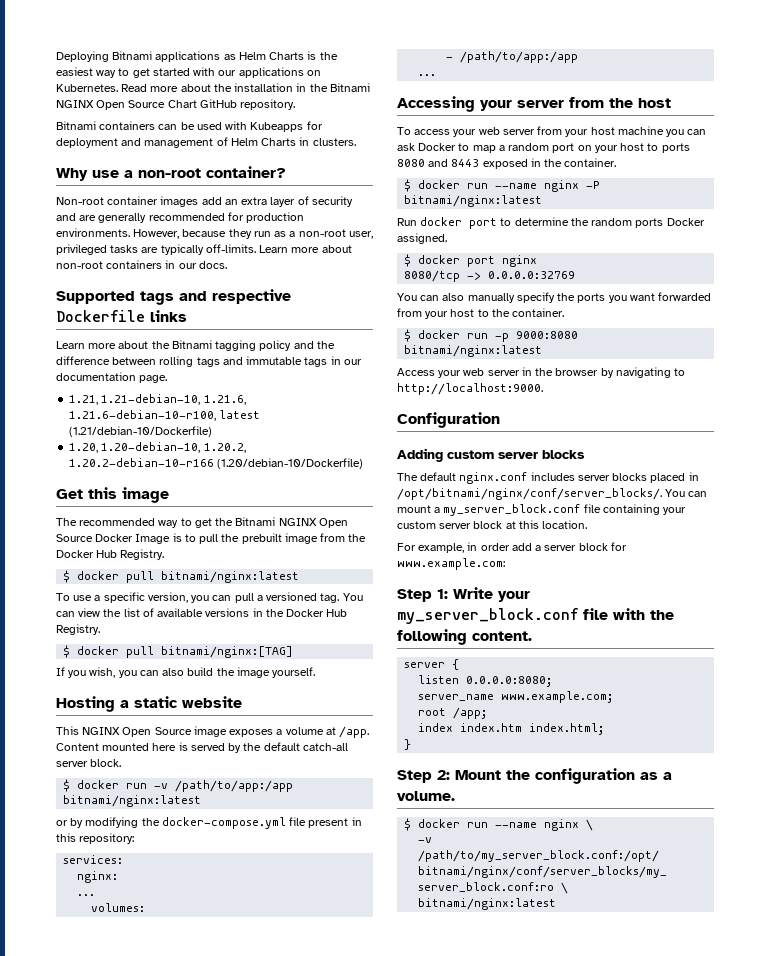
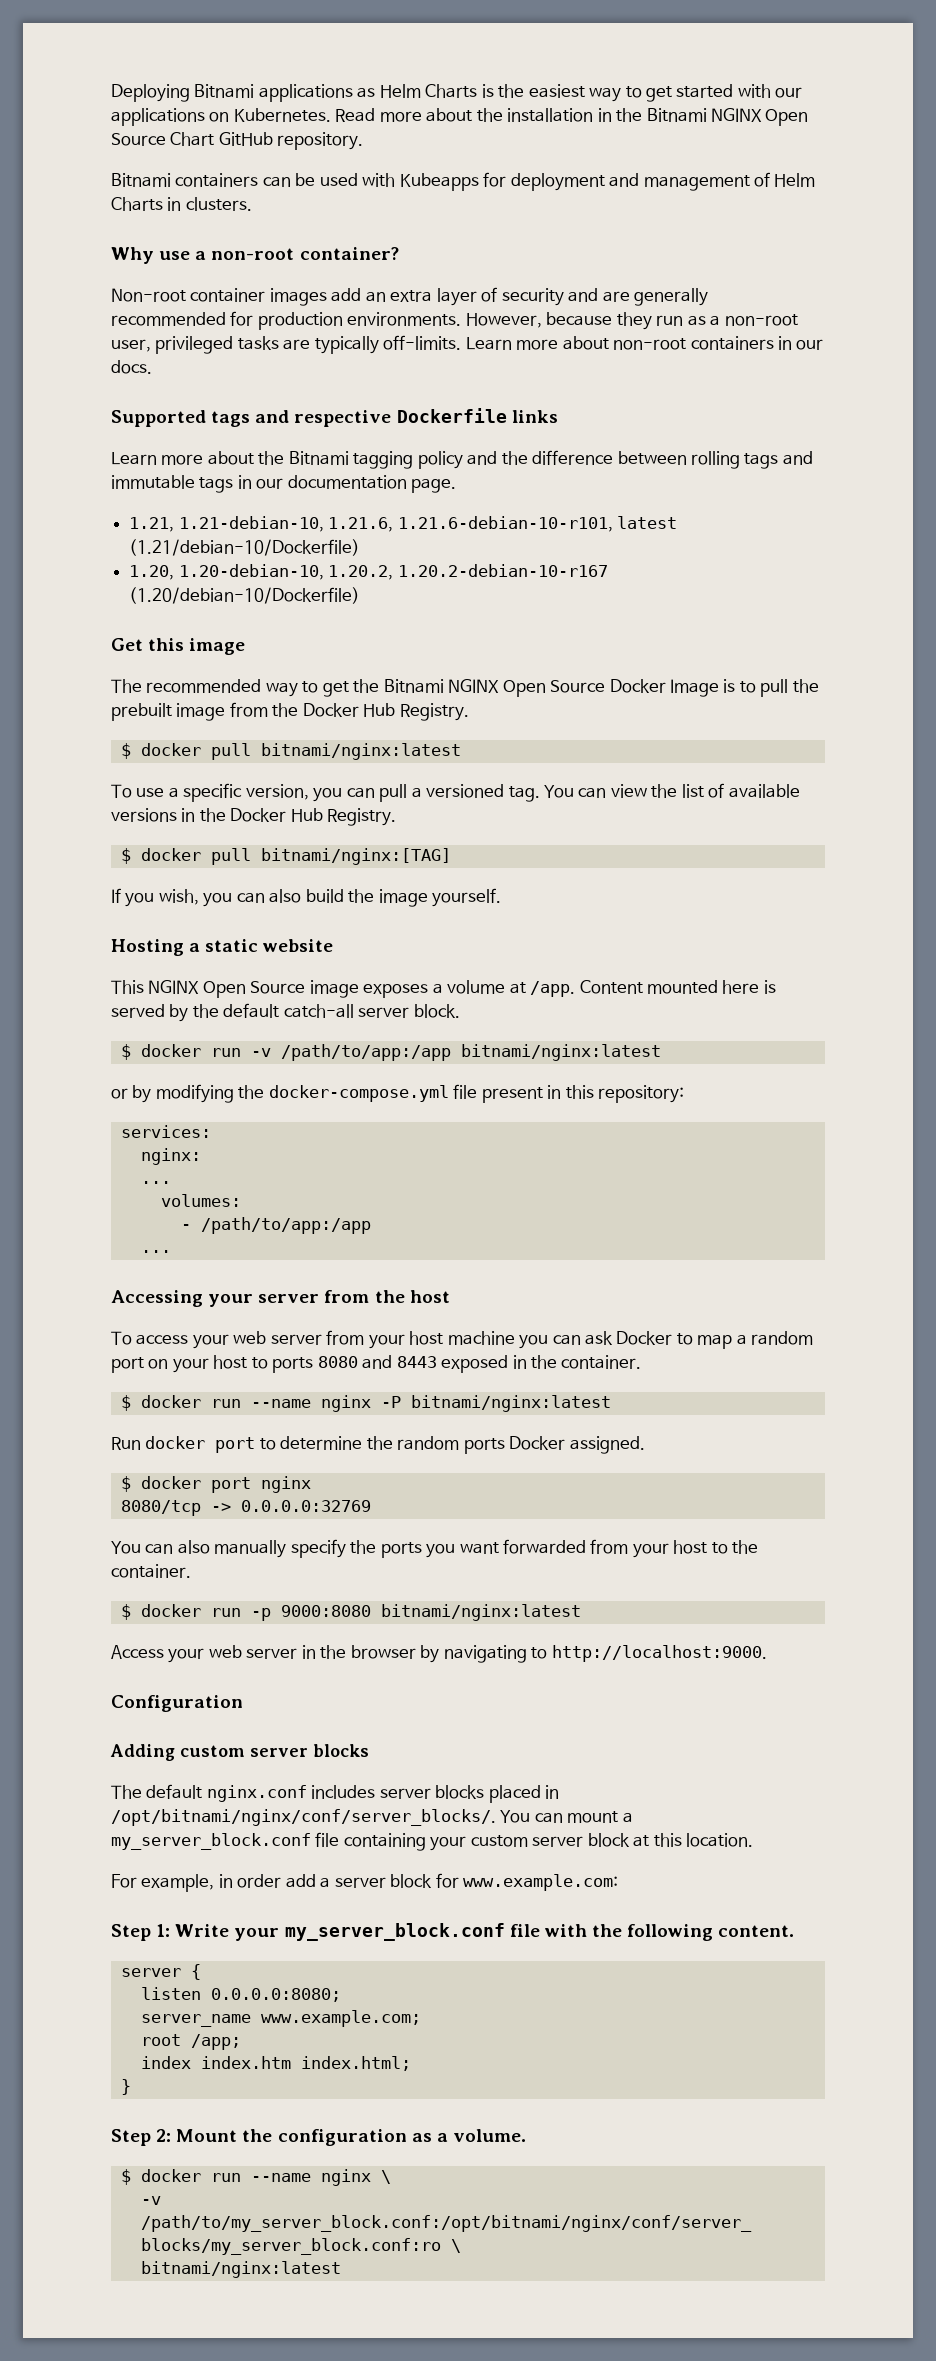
[69,410,217,421] 1.21.6-debian-10-r100, -> [397,516,613,532] 1.21.6-debian-10-r101,
[69,458,215,467] 1.20.2-debian-10-r166 -> [397,564,608,577] 1.20.2-debian-10-r167

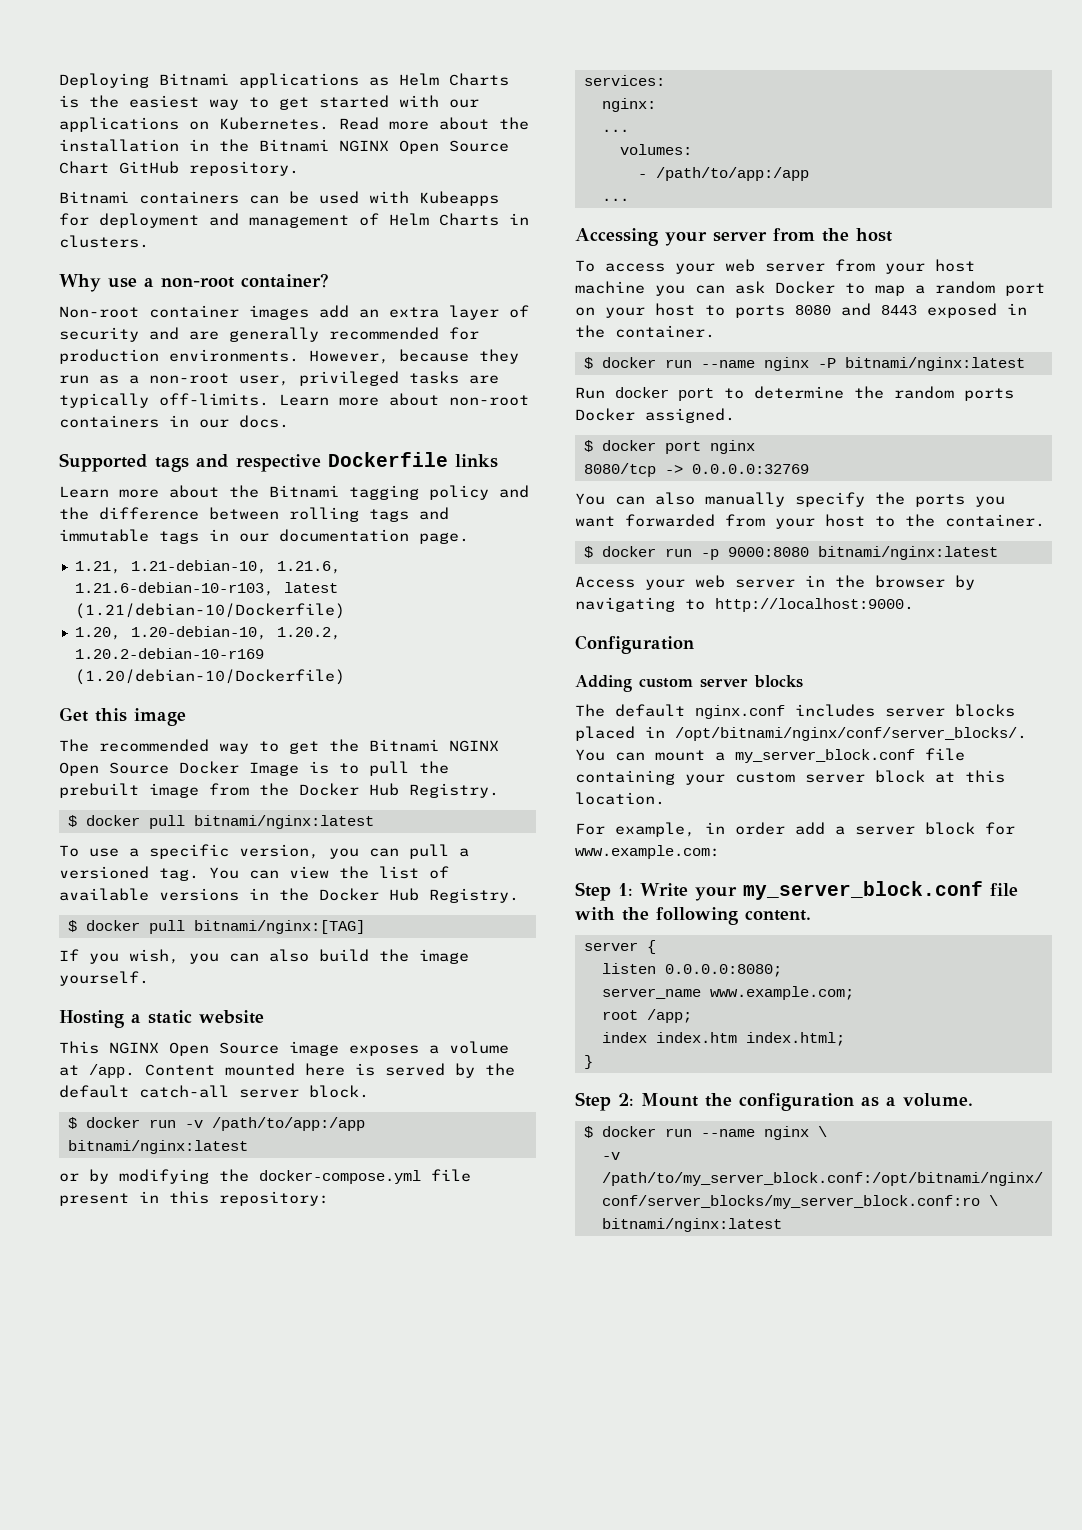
[397,516,613,532] 1.21.6-debian-10-r101, -> [74,582,274,596] 1.21.6-debian-10-r103,
[397,564,608,577] 1.20.2-debian-10-r167 -> [74,648,264,659] 1.20.2-debian-10-r169

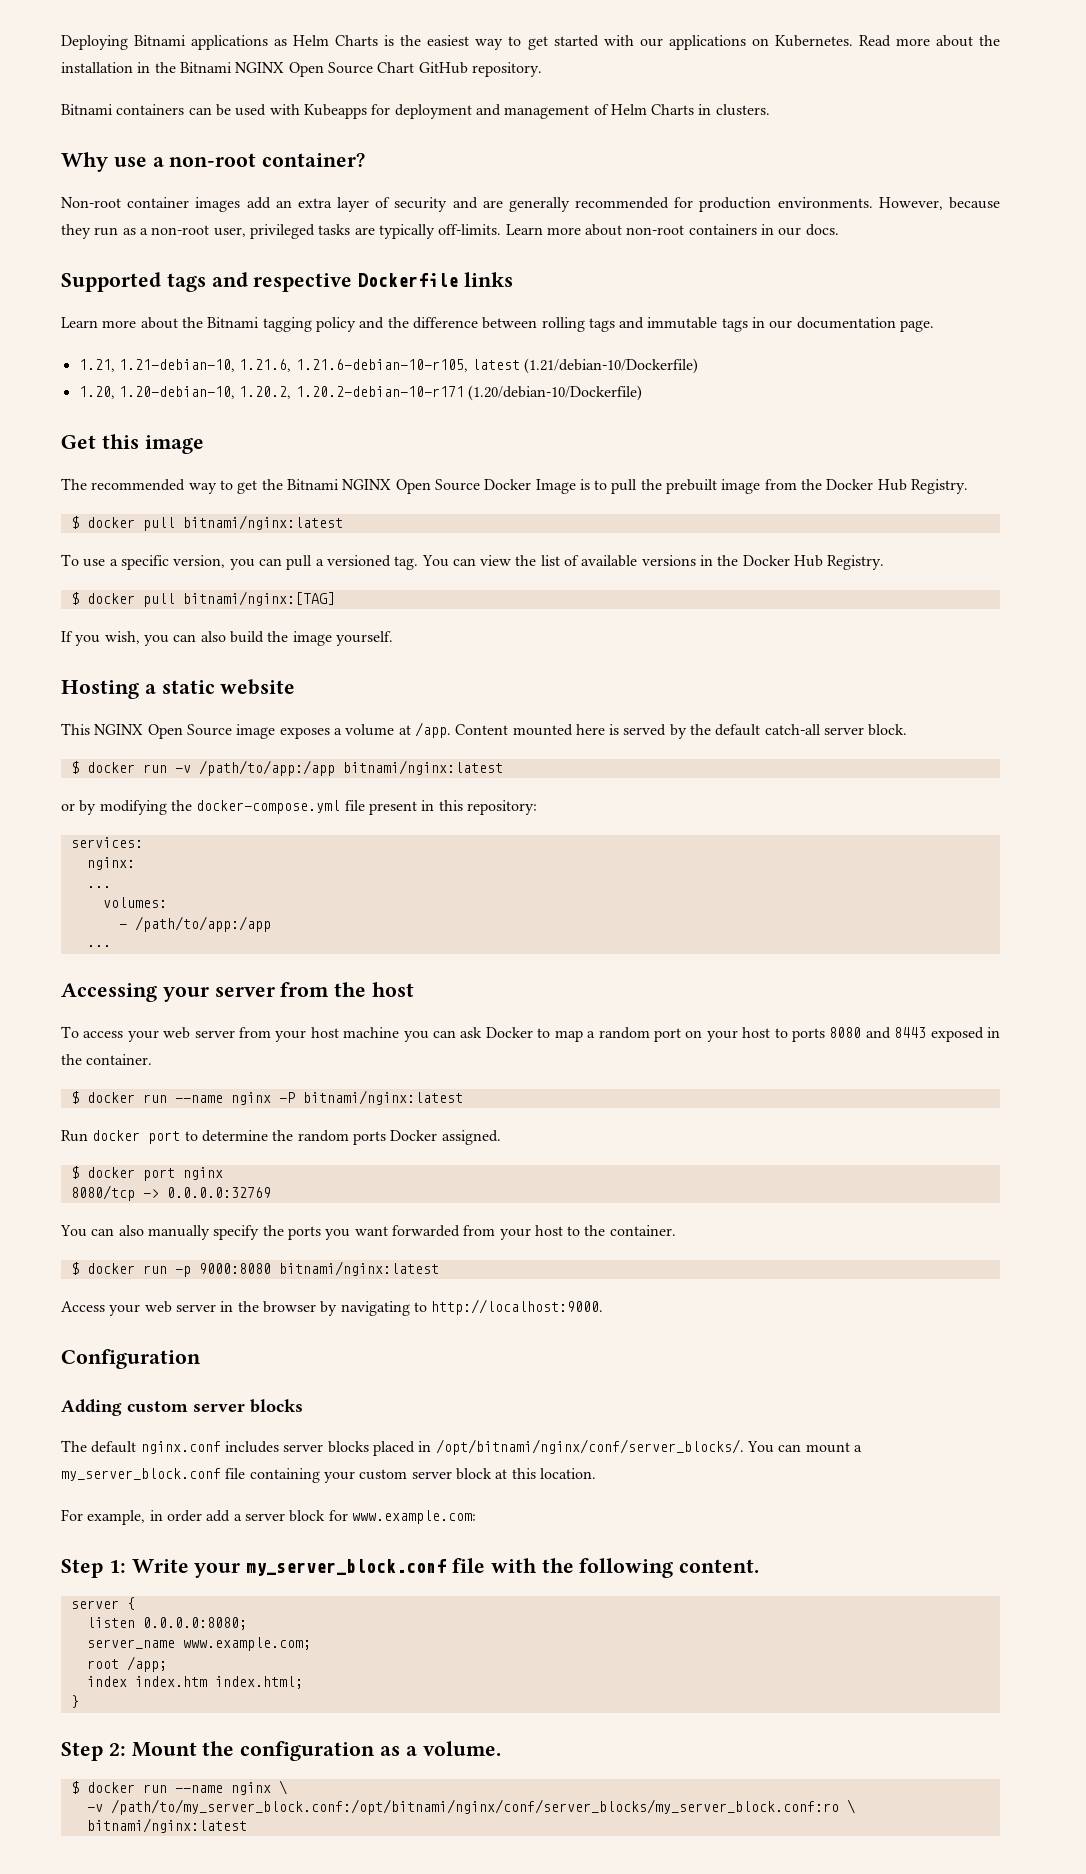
[74,582,274,596] 1.21.6-debian-10-r103, -> [295,359,468,372] 1.21.6-debian-10-r105,
[74,648,264,659] 1.20.2-debian-10-r169 -> [295,386,464,397] 1.20.2-debian-10-r171

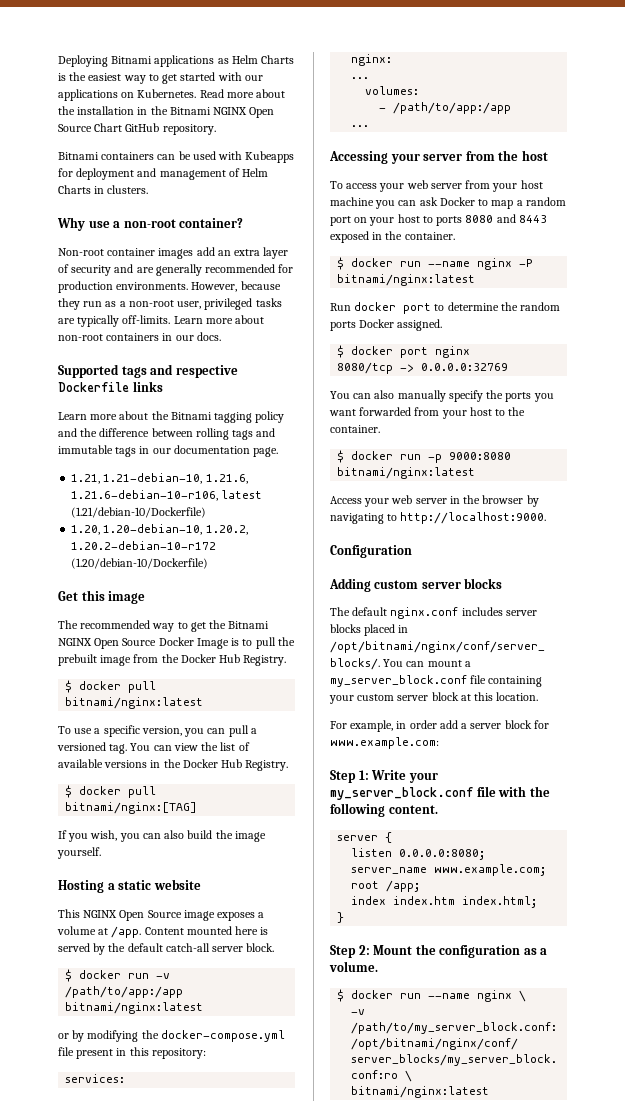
[295,359,468,372] 1.21.6-debian-10-r105, -> [71,490,219,501] 1.21.6-debian-10-r106,
[295,386,464,397] 1.20.2-debian-10-r171 -> [71,541,217,550] 1.20.2-debian-10-r172

